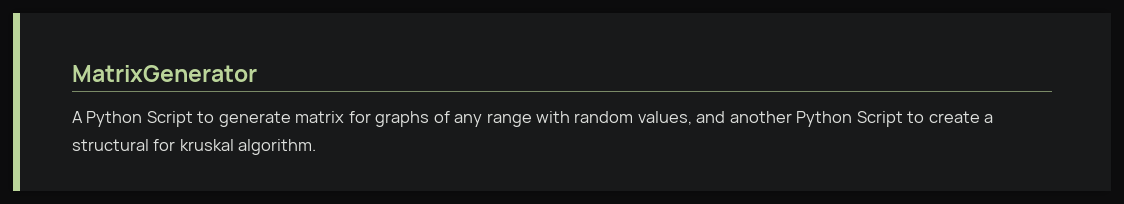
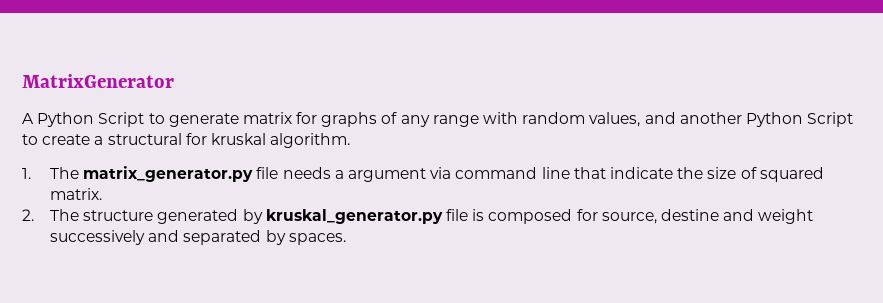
(317, 147) none -> [22,166,824,182] [50,188,103,200] [22,209,814,224] [50,230,346,245] // 1. The matrix_generator.py file needs a argument via command line that indicate the size of squared matrix. // 2. The structure generated by kruskal_generator.py file is composed for source, destine and weight successively and separated by spaces.

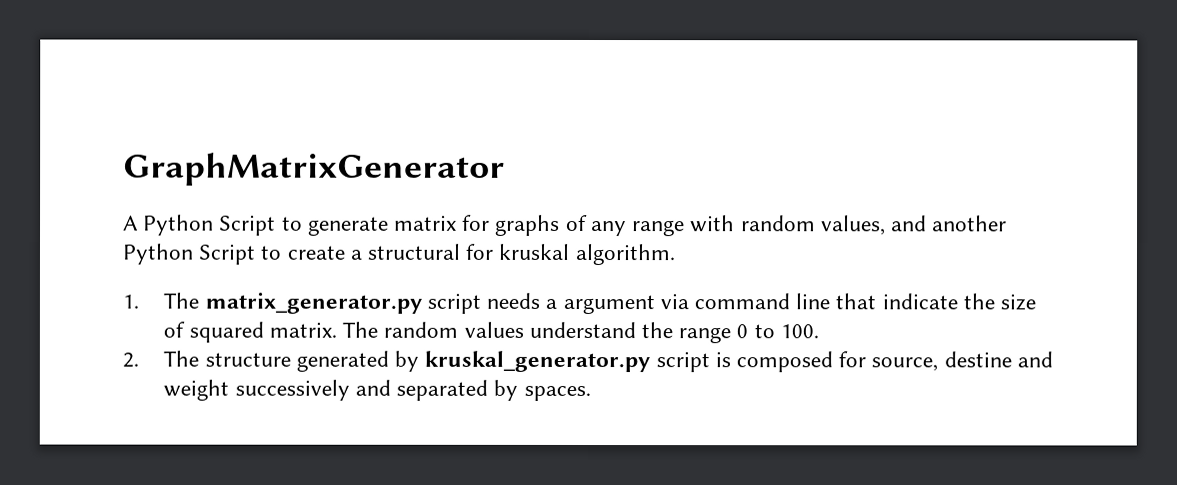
[22,74,174,88] MatrixGenerator -> [123,152,505,186] GraphMatrixGenerator
[256,167,279,179] file -> [426,293,481,314] script
(103, 194) none -> [342,321,819,344] The random values understand the range 0 to 100.
[446,209,469,221] file -> [655,352,710,373] script

